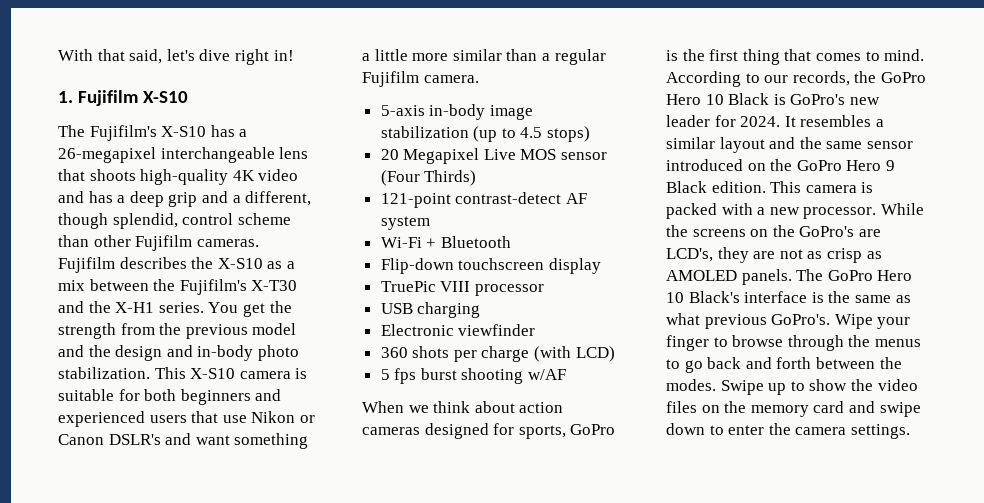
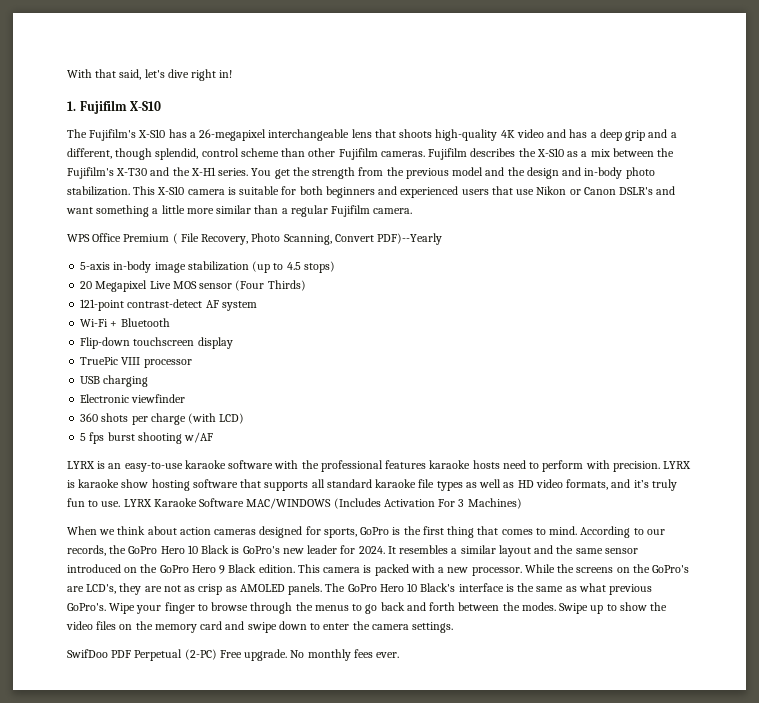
(479, 79) none -> [67,233,443,245] // WPS Office Premium ( File Recovery, Photo Scanning, Convert PDF)--Yearly
(567, 374) none -> [67,460,692,472] [67,479,677,491] [67,498,522,509] // LYRX is an easy-to-use karaoke software with the professional features karaoke hosts need to perform with precision. LYRX is karaoke show hosting software that supports all standard karaoke file types as well as HD video formats, and it’s truly fun to use. LYRX Karaoke Software MAC/WINDOWS (Includes Activation For 3 Machines)
(910, 431) none -> [67,649,400,661] // SwifDoo PDF Perpetual (2-PC) Free upgrade. No monthly fees ever.

